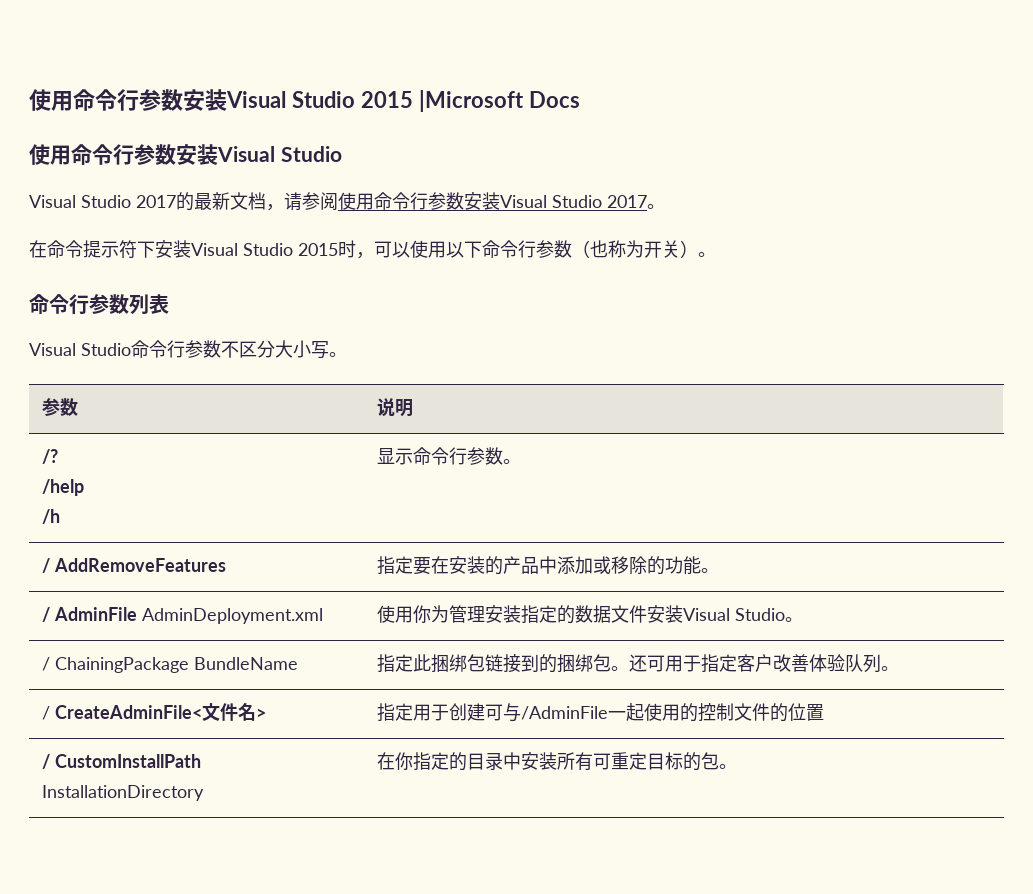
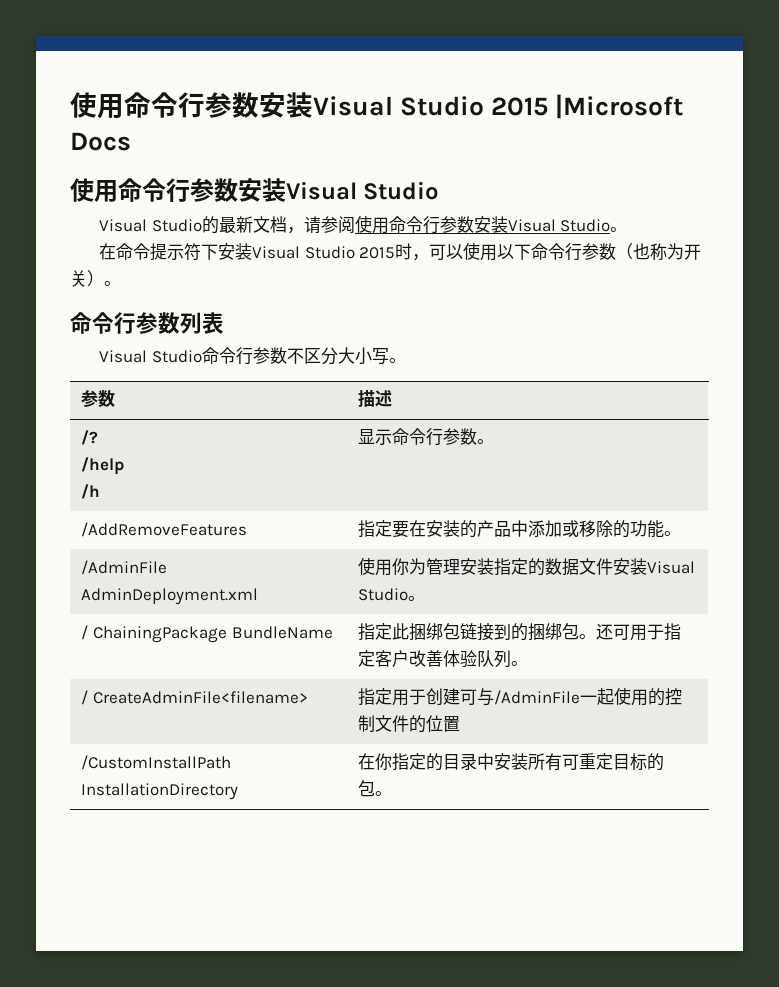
[136,195,176,208] 2017 -> (202, 225) none
[607,195,647,208] 2017 -> (611, 225) none
[377,398,414,417] 说明 -> [358,390,393,407] 描述
[42,558,227,573] / AddRemoveFeatures -> [81,522,248,537] /AddRemoveFeatures
[42,607,138,622] / AdminFile -> [81,560,168,575] /AdminFile
[55,703,267,721] CreateAdminFile<文件名> -> [92,691,308,704] CreateAdminFile<filename>
[42,754,202,769] / CustomInstallPath -> [81,755,232,770] /CustomInstallPath

